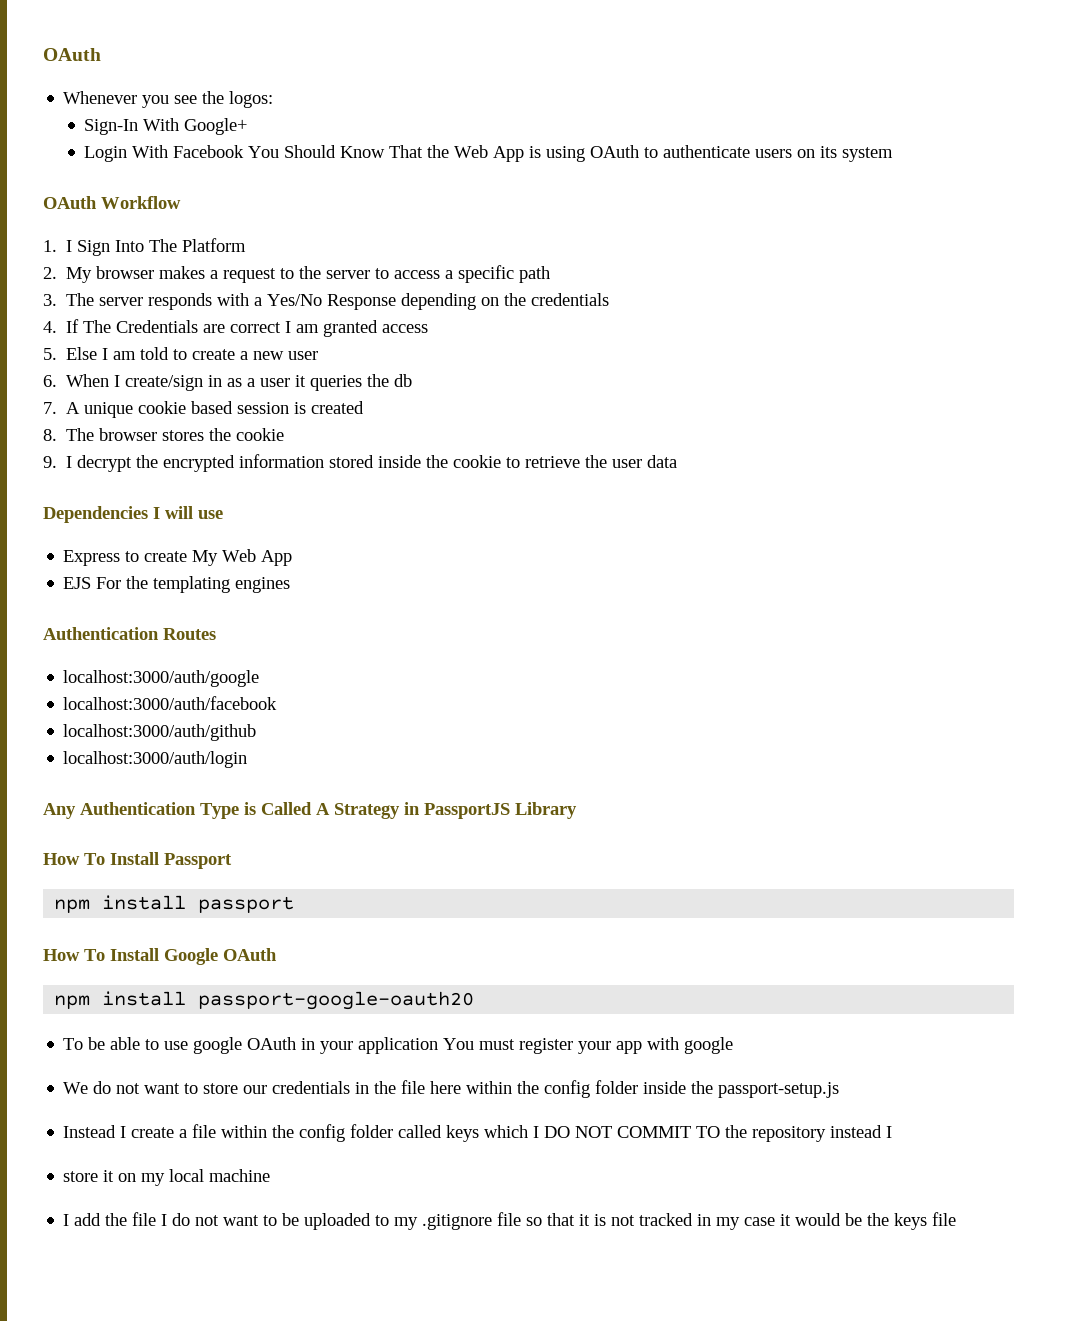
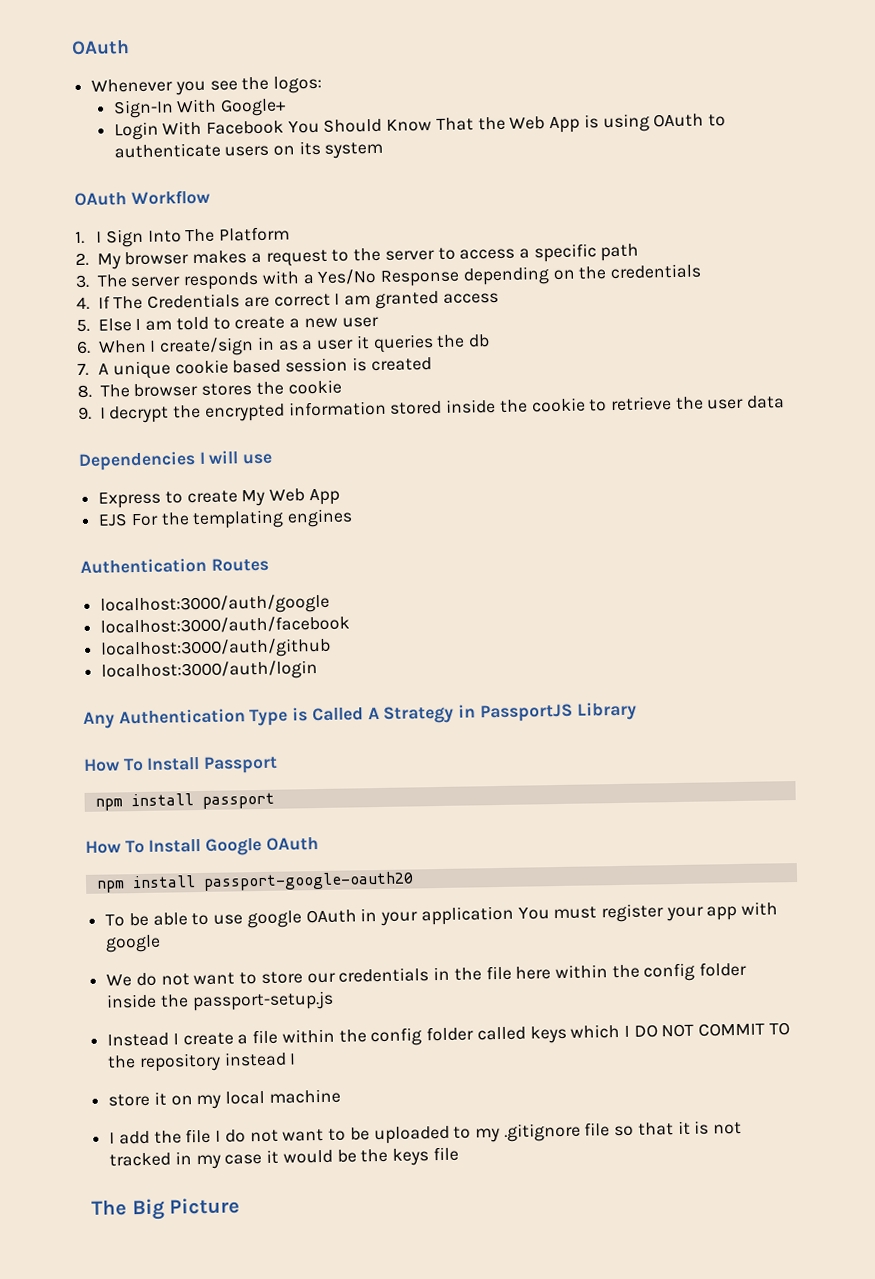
(957, 1219) none -> [91,1197,241,1221] // The Big Picture

